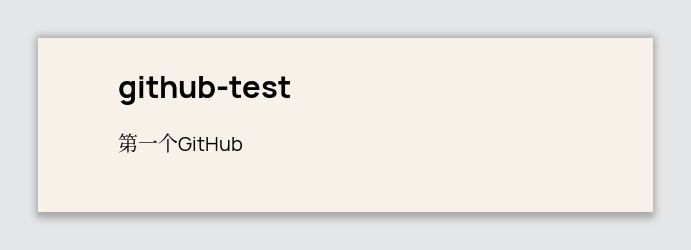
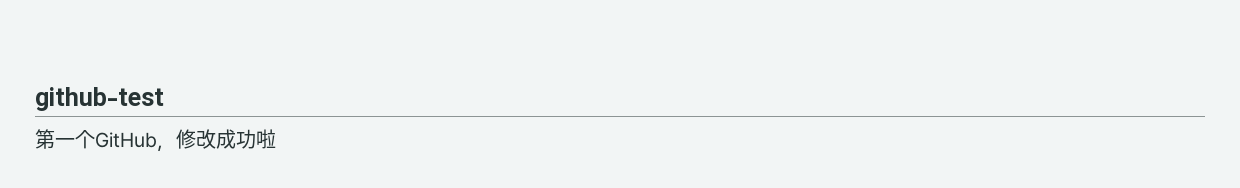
(243, 144) none -> [157,129,276,152] ，修改成功啦

